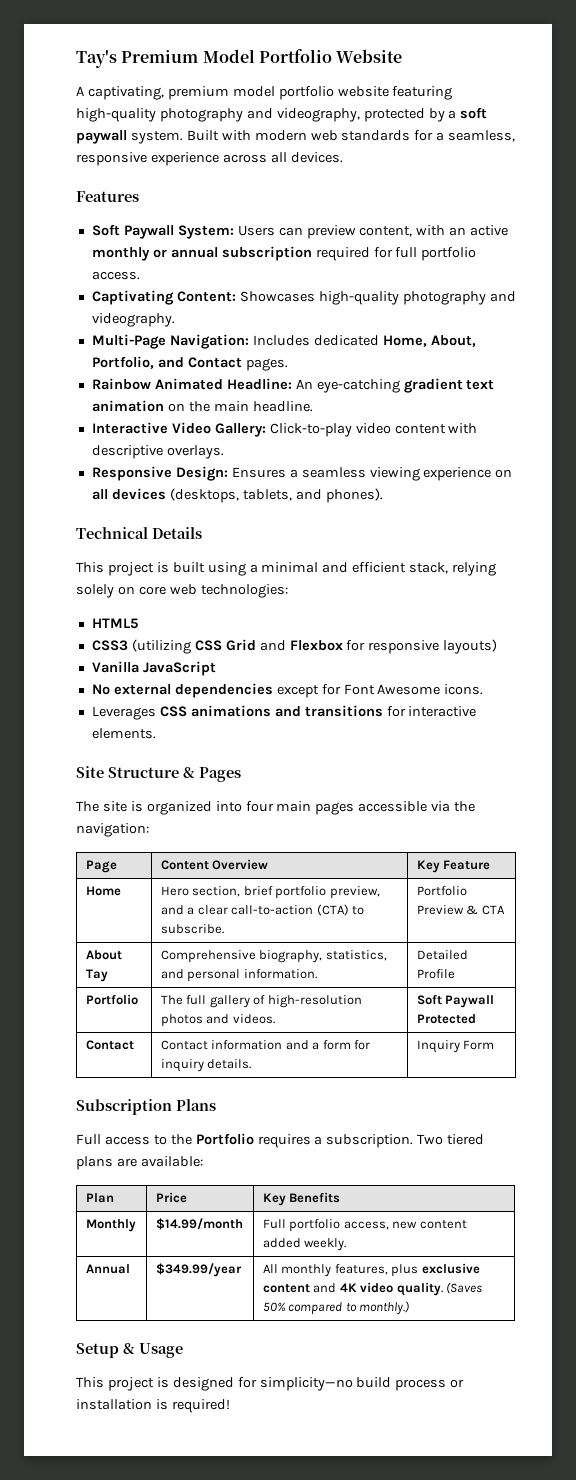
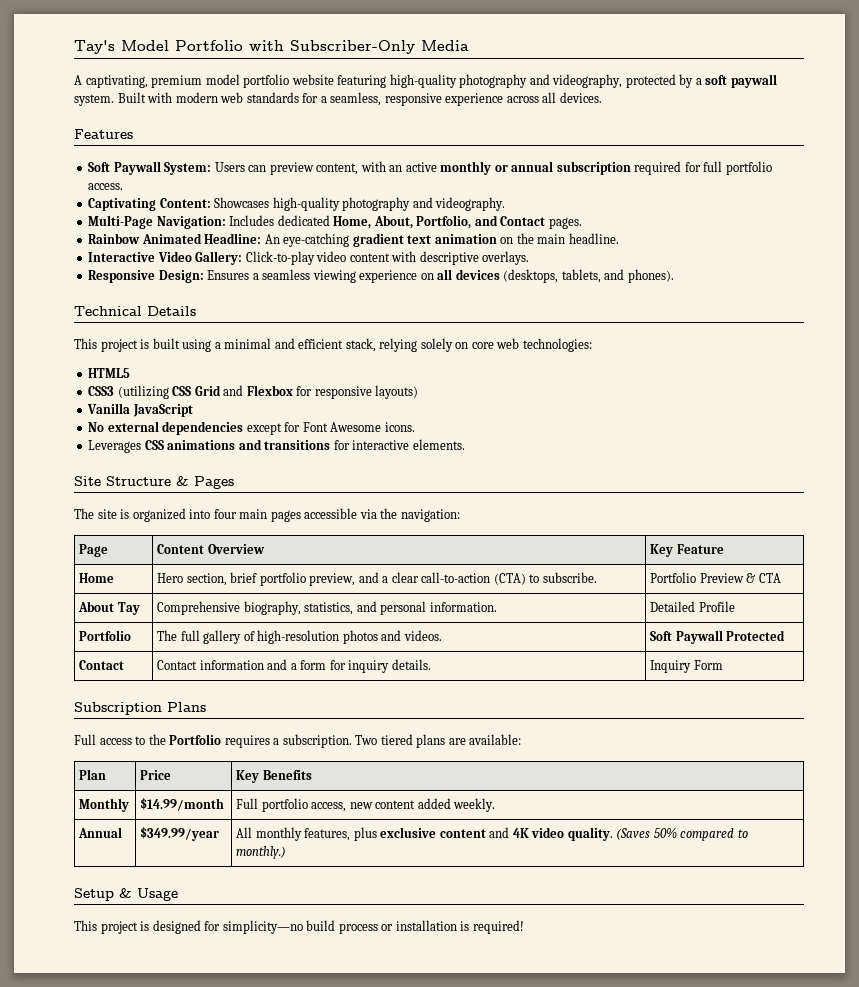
[121,50,199,63] Premium -> (115, 47) none
[336,49,403,63] Website -> [249,40,469,54] with Subscriber-Only Media

